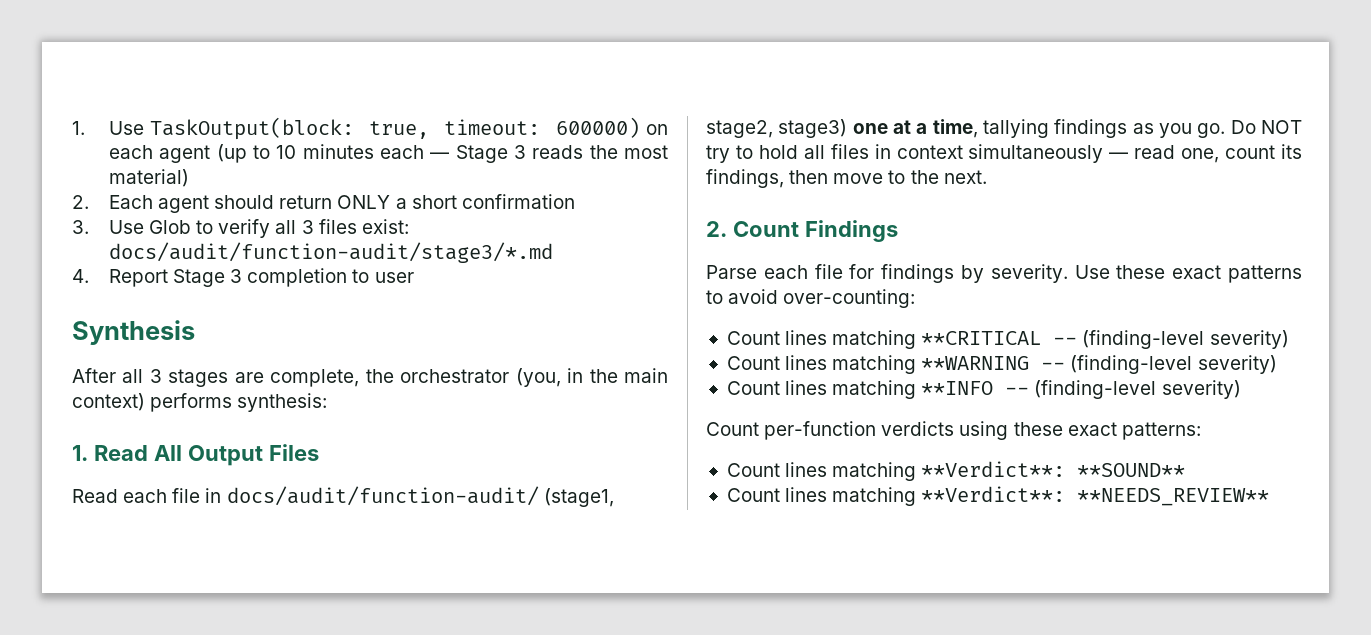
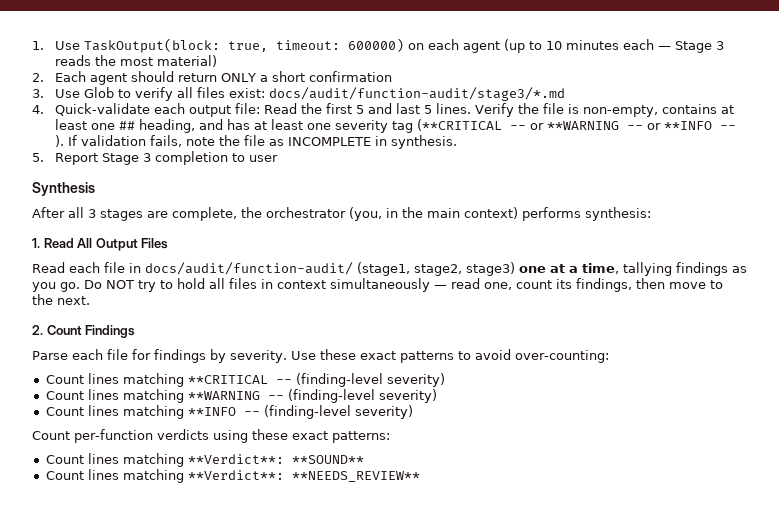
[301,220,314,234] 3 -> (194, 92) none
(89, 276) none -> [55,103,735,117] [55,119,737,133] [55,135,458,149] [32,153,44,162] Quick-validate each output file: Read the first 5 and last 5 lines. Verify the file is non-empty, contains at least one ## heading, and has at least one severity tag (**CRITICAL -- or **WARNING -- or **INFO -- ). If validation fails, note the file as INCOMPLETE in synthesis. // 5.

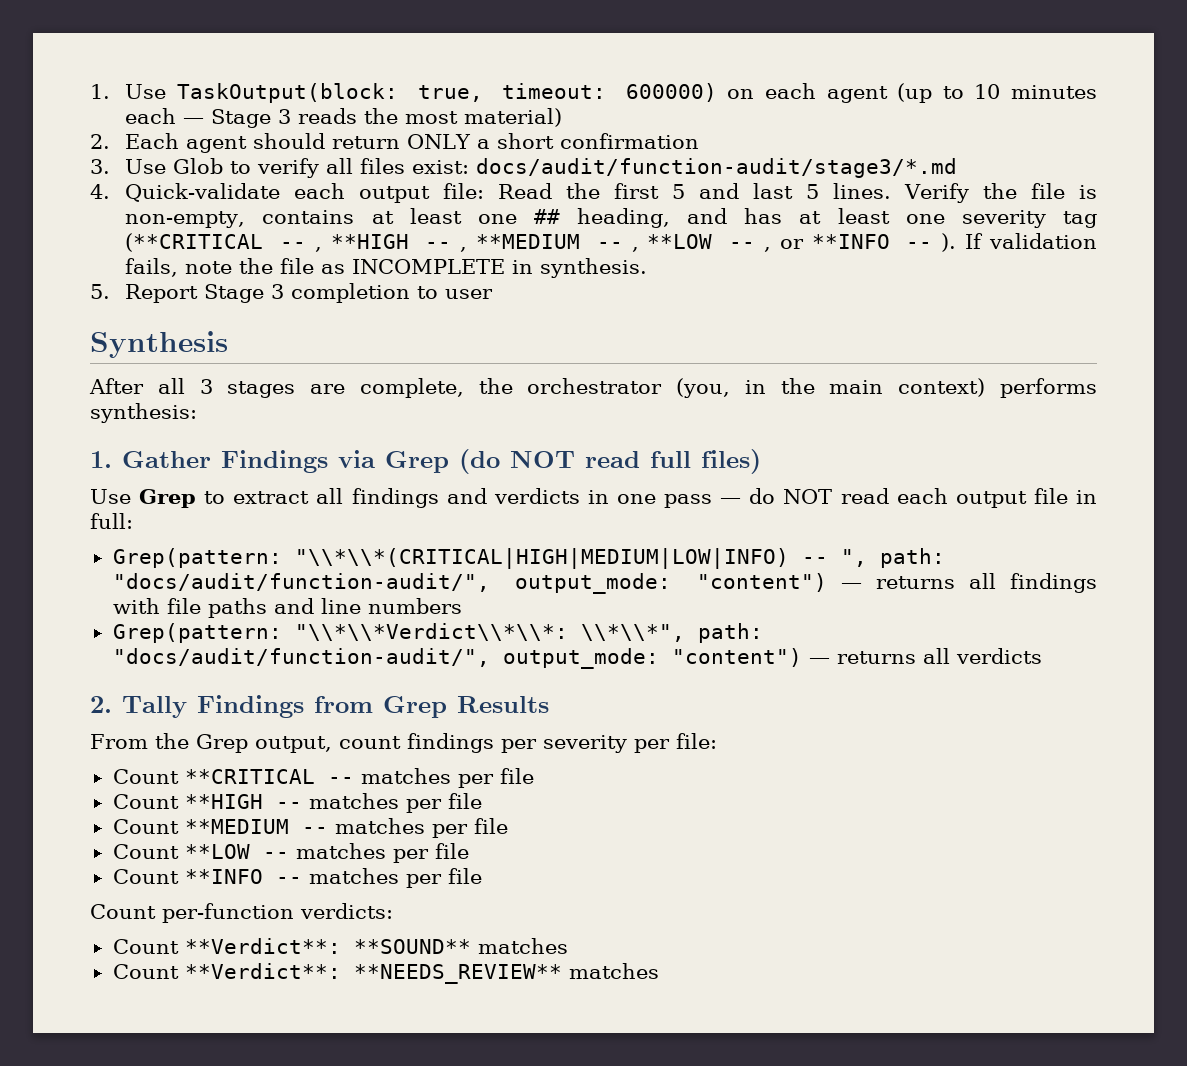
[530,121,644,130] or **WARNING -- -> [314,234,771,252] , **HIGH -- , **MEDIUM -- , **LOW -- ,
[43,238,169,251] [32,262,747,276] [32,278,723,292] [32,294,90,305] [32,325,136,338] [32,349,609,363] [45,373,445,387] [45,389,437,403] [45,405,413,419] [32,429,390,443] [45,453,184,467] Read All Output Files // Read each file in docs/audit/function-audit/ (stage1, stage2, stage3) one at a time, tallying findings as you go. Do NOT try to hold all files in context simultaneously — read one, count its findings, then move to the next. // 2. Count Findings // Parse each file for findings by severity. Use these exact patterns to avoid over-counting: // Count lines matching **CRITICAL -- (finding-level severity) // Count lines matching **WARNING -- (finding-level severity) // Count lines matching **INFO -- (finding-level severity) // Count per-function verdicts using these exact patterns: // Count lines matching -> [122,449,761,474] [90,488,1097,508] [90,513,133,529] [112,548,945,569] [112,573,1097,594] [112,598,462,618] [112,623,763,643] [112,648,1042,669] [90,695,549,718] [90,733,717,753] [112,768,534,788] [112,793,482,813] [112,818,508,838] [112,843,469,863] [112,868,482,888] [90,903,393,923] [112,939,179,954] Gather Findings via Grep (do NOT read full files) // Use Grep to extract all findings and verdicts in one pass — do NOT read each output file in full: // Grep(pattern: "\\*\\*(CRITICAL|HIGH|MEDIUM|LOW|INFO) -- ", path: "docs/audit/function-audit/", output_mode: "content") — returns all findings with file paths and line numbers // Grep(pattern: "\\*\\*Verdict\\*\\*: \\*\\*", path: "docs/audit/function-audit/", output_mode: "content") — returns all verdicts // 2. Tally Findings from Grep Results // From the Grep output, count findings per severity per file: // Count **CRITICAL -- matches per file // Count **HIGH -- matches per file // Count **MEDIUM -- matches per file // Count **LOW -- matches per file // Count **INFO -- matches per file // Count per-function verdicts: // Count
[45,469,184,483] // Count lines matching -> [477,938,568,954] [112,964,179,979] matches // Count
(420, 476) none -> [568,963,659,979] matches

